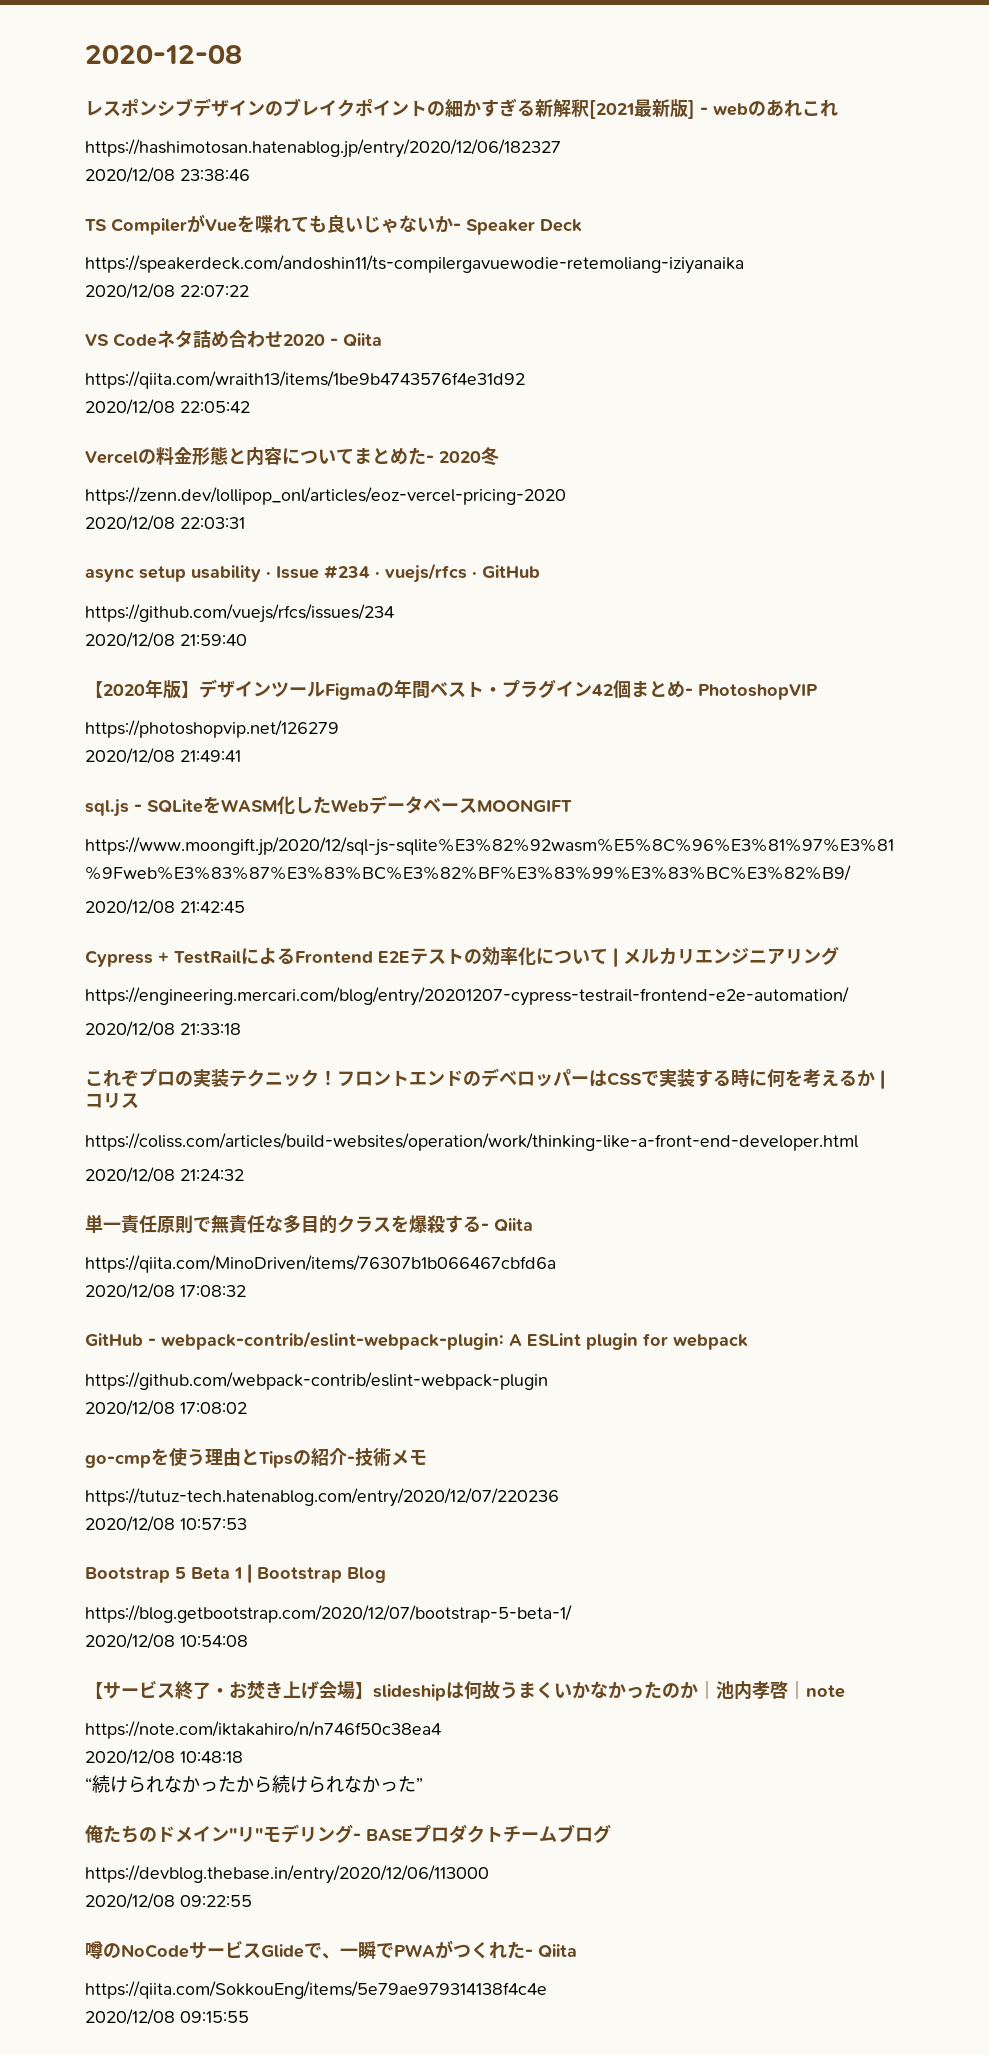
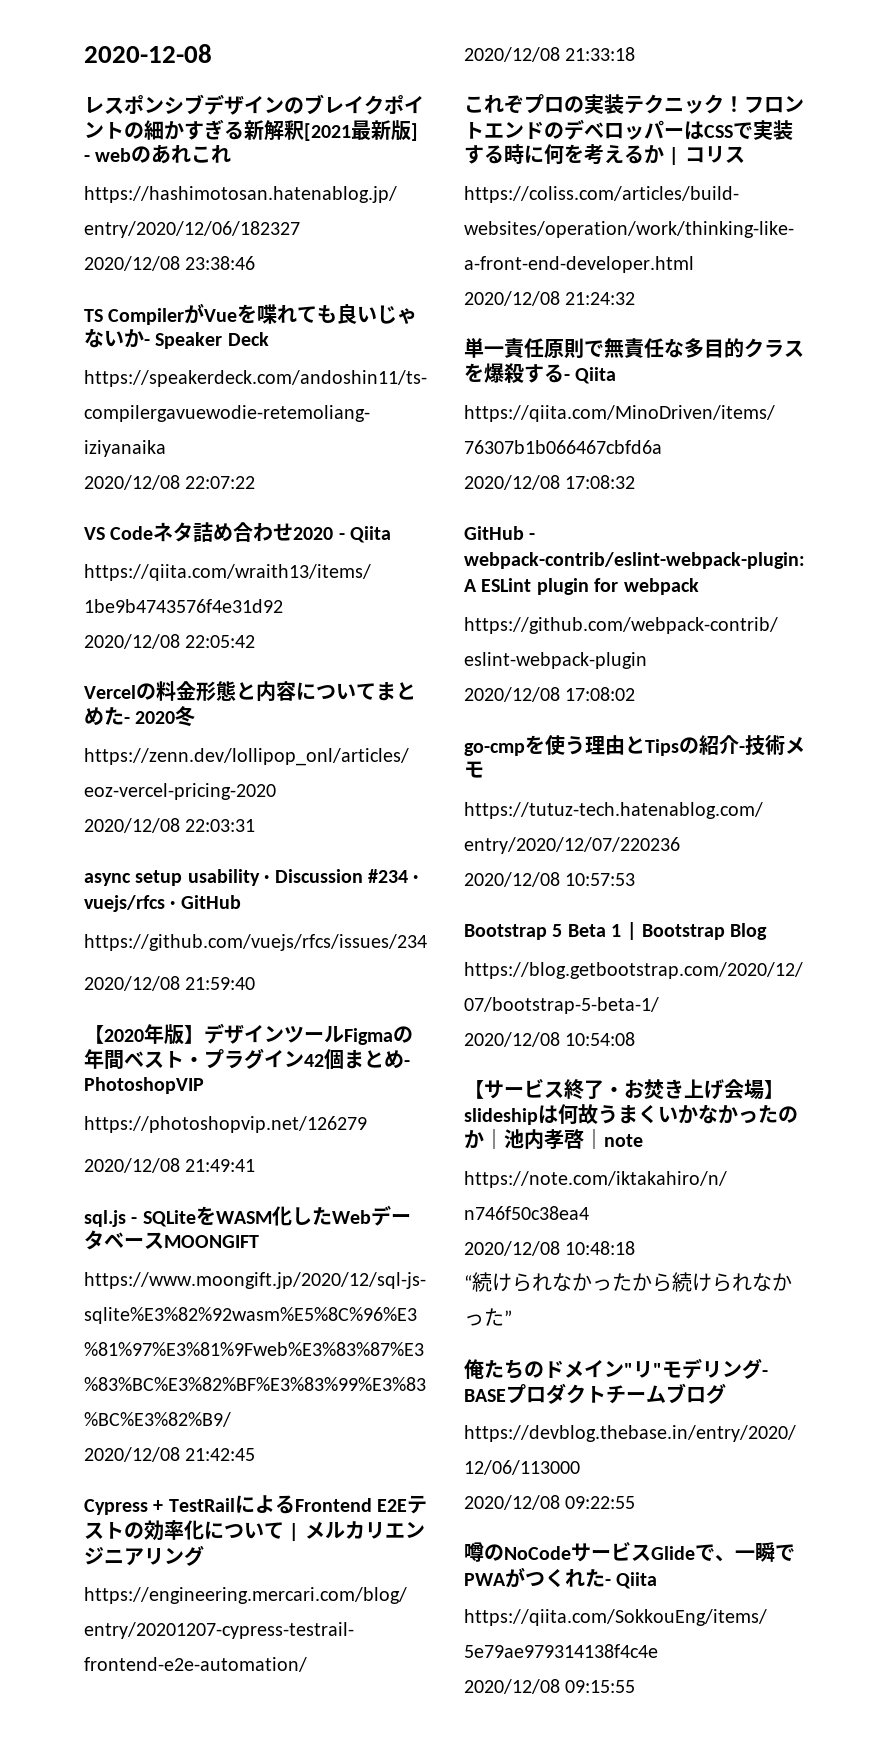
[276,566,319,579] Issue -> [274,869,363,883] Discussion

